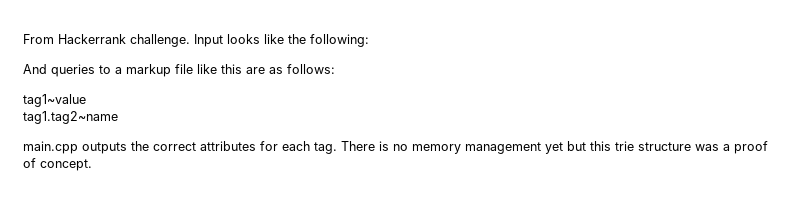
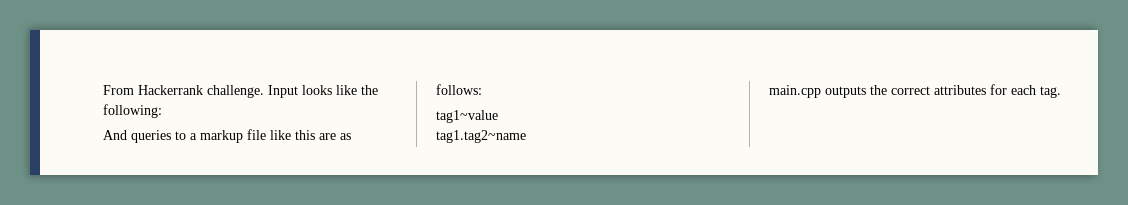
[341,141,768,154] [23,158,92,171] There is no memory management yet but this trie structure was a proof of concept. -> (1061, 92) none

